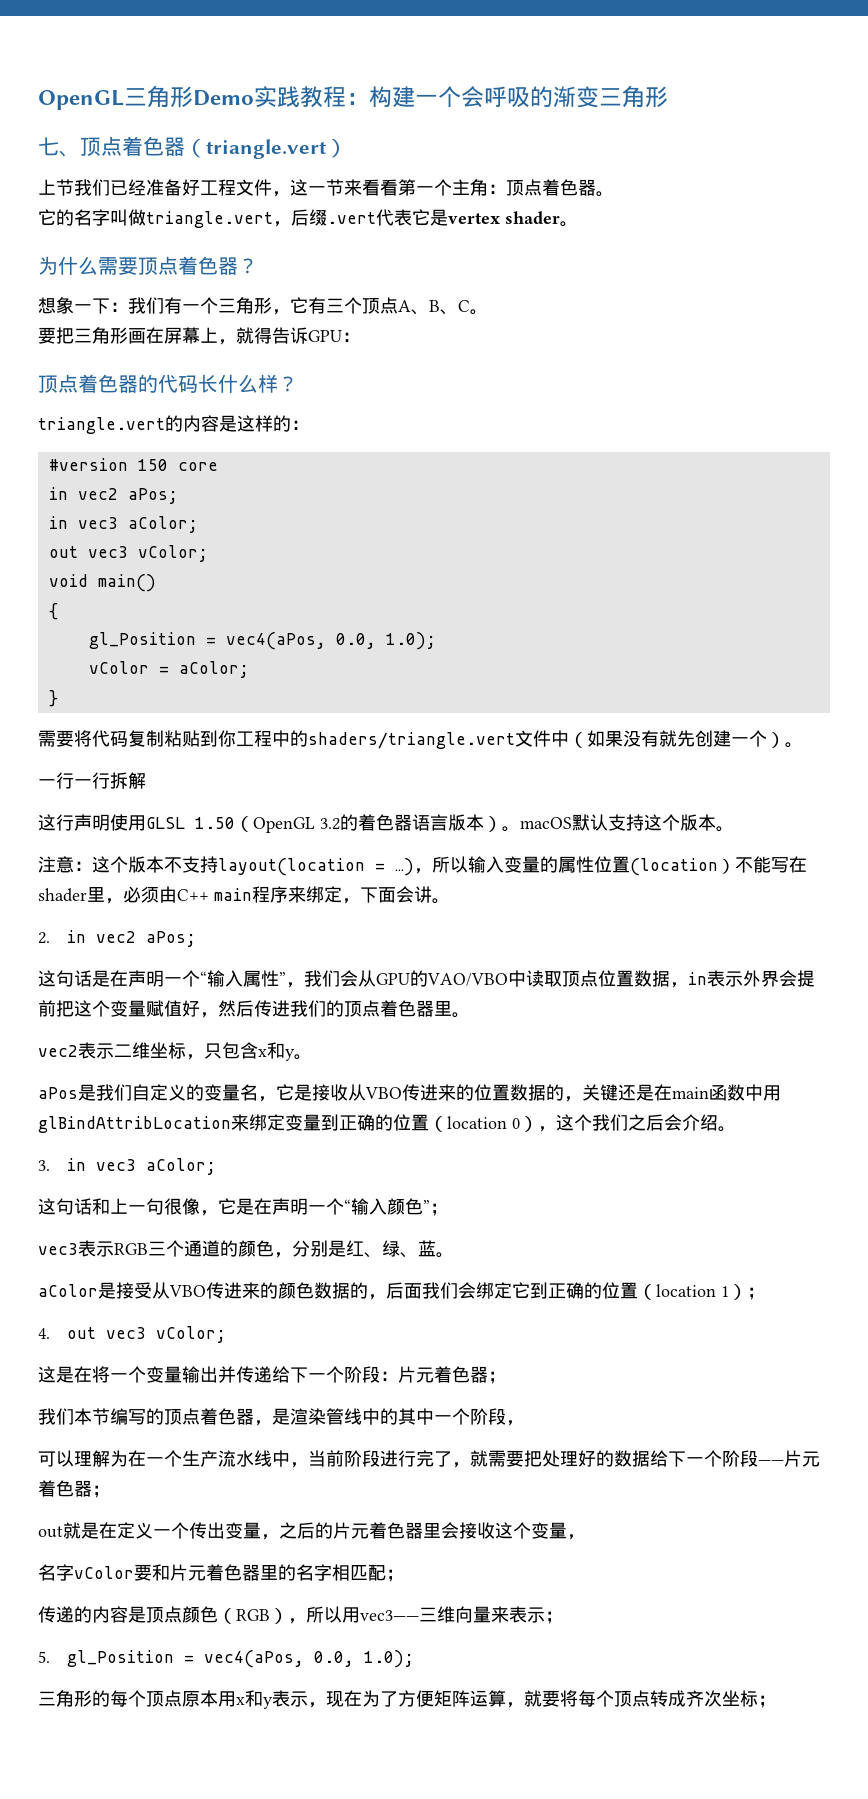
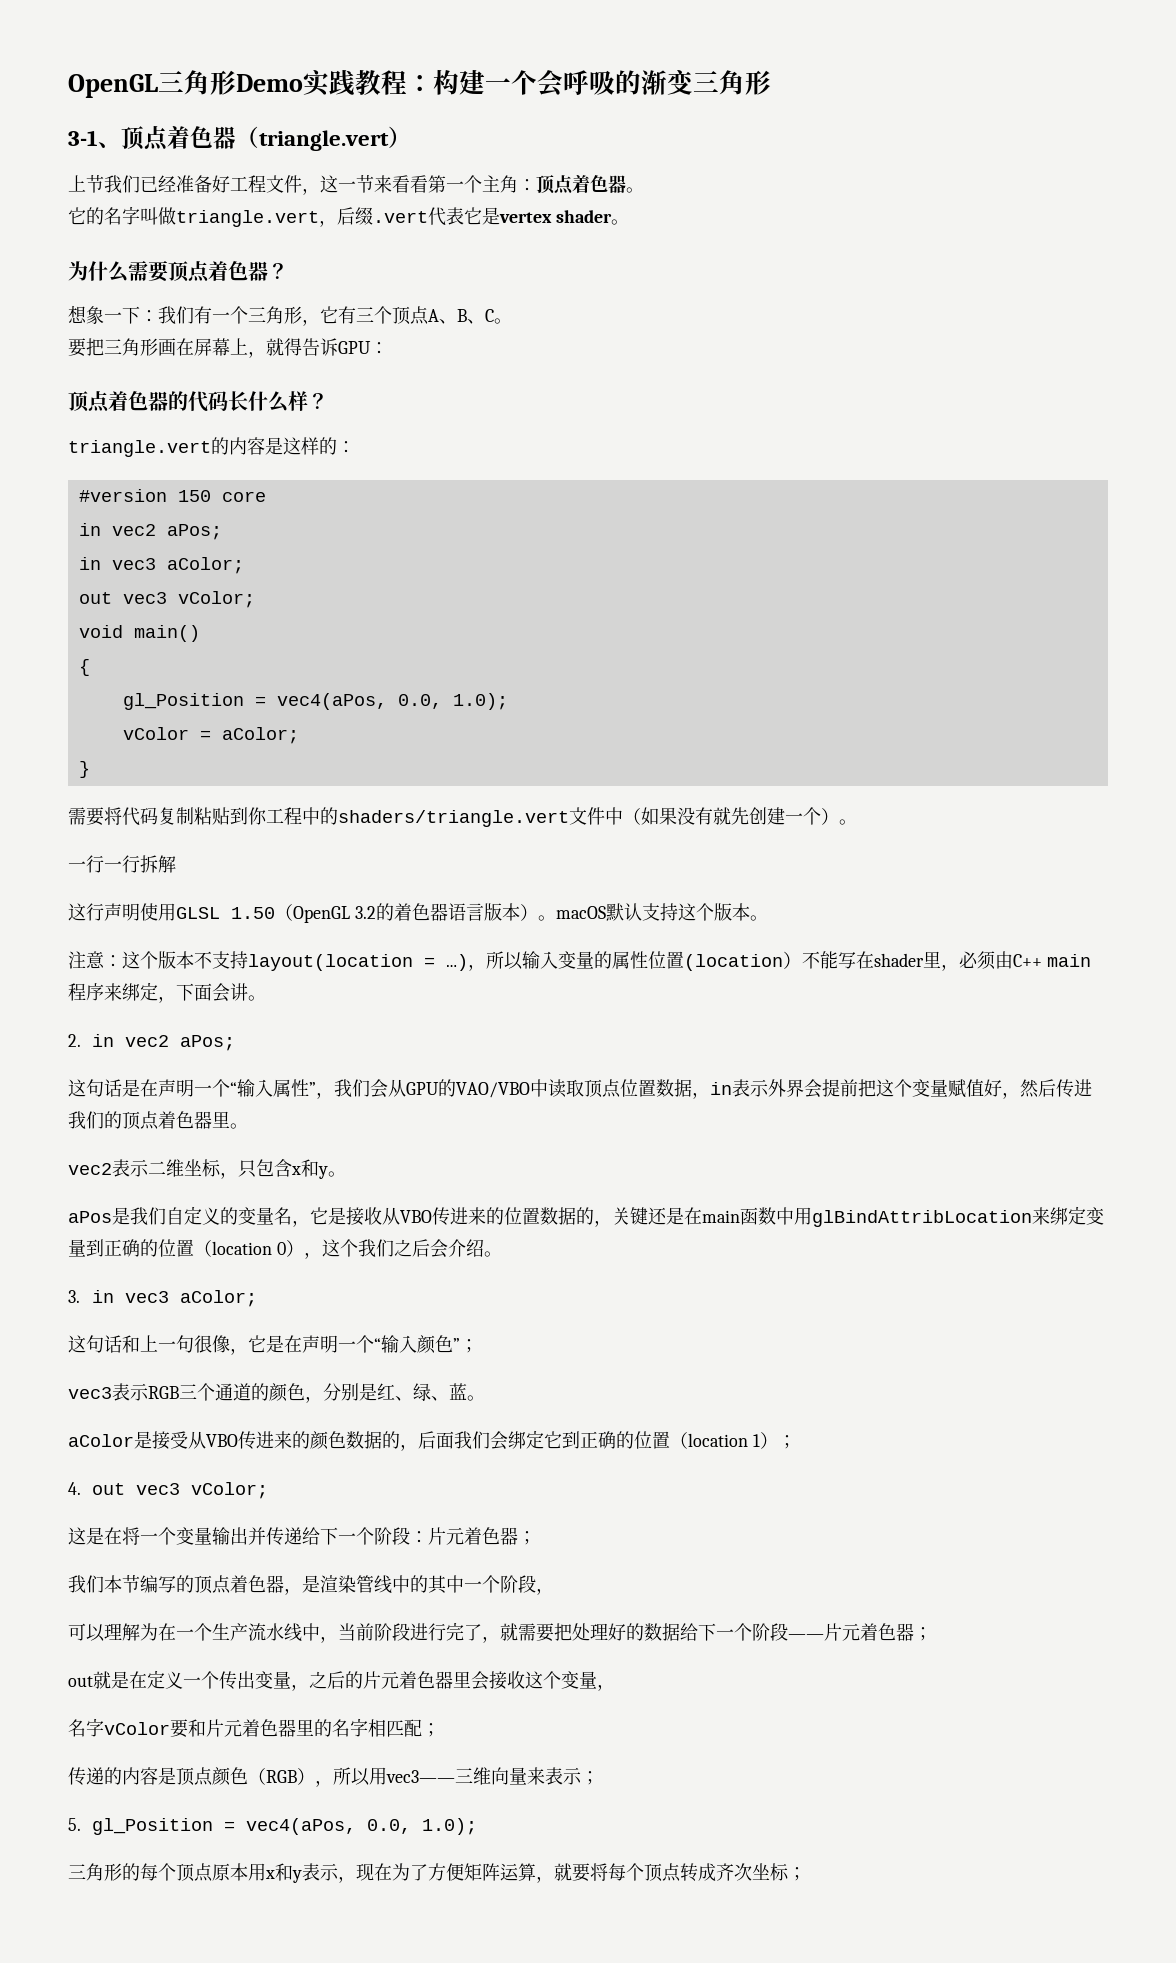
[38,137,59,156] 七 -> [68,130,98,146] 3-1

